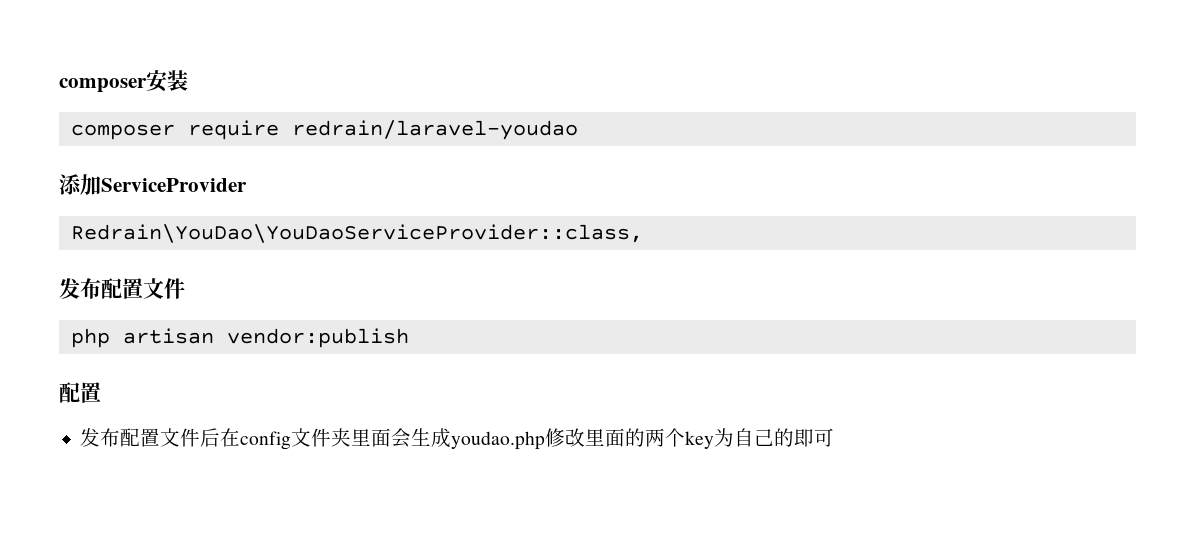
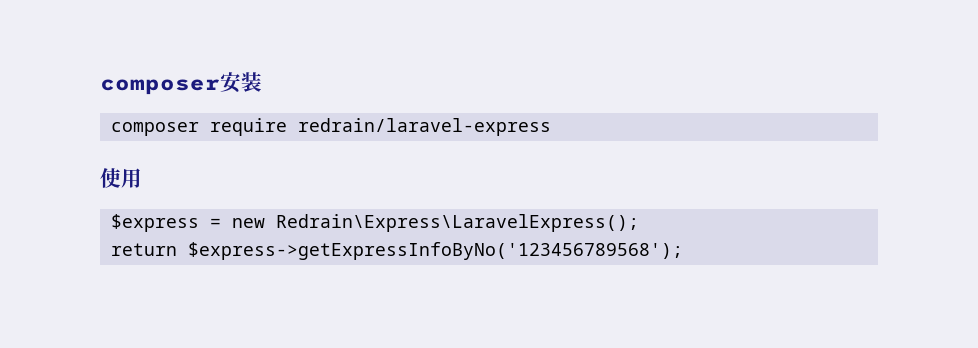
[291,120,578,140] [59,174,247,195] [70,224,643,243] [59,278,185,299] [70,328,409,348] [59,382,101,403] [80,428,835,450] redrain/laravel-youdao // 添加ServiceProvider // Redrain\YouDao\YouDaoServiceProvider::class, // 发布配置文件 // php artisan vendor:publish // 配置 // 发布配置文件后在config文件夹里面会生成youdao.php修改里面的两个key为自己的即可 -> [298,118,552,136] [100,168,142,188] [111,214,640,232] [111,242,684,260] redrain/laravel-express // 使用 // $express = new Redrain\Express\LaravelExpress(); // return $express->getExpressInfoByNo('123456789568');

